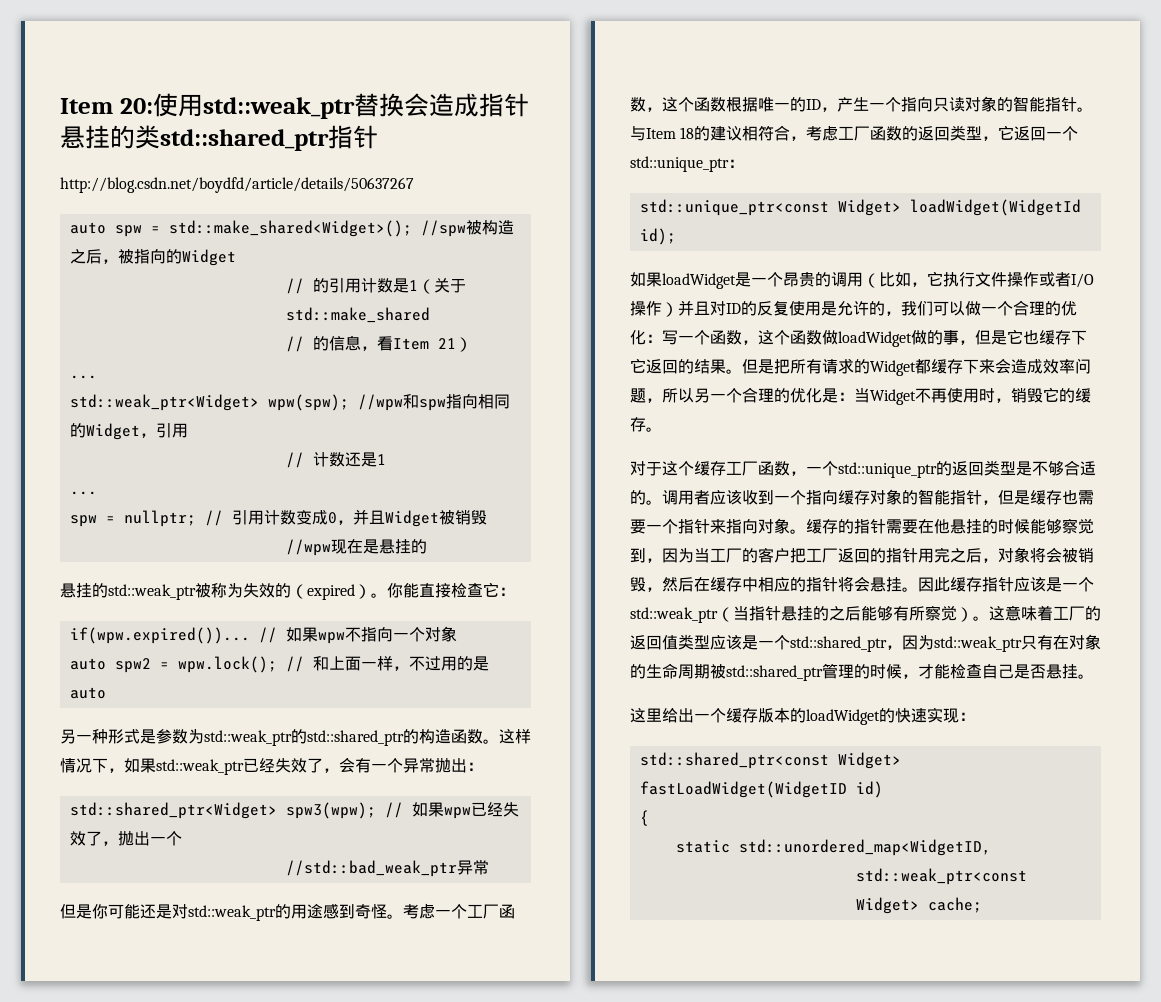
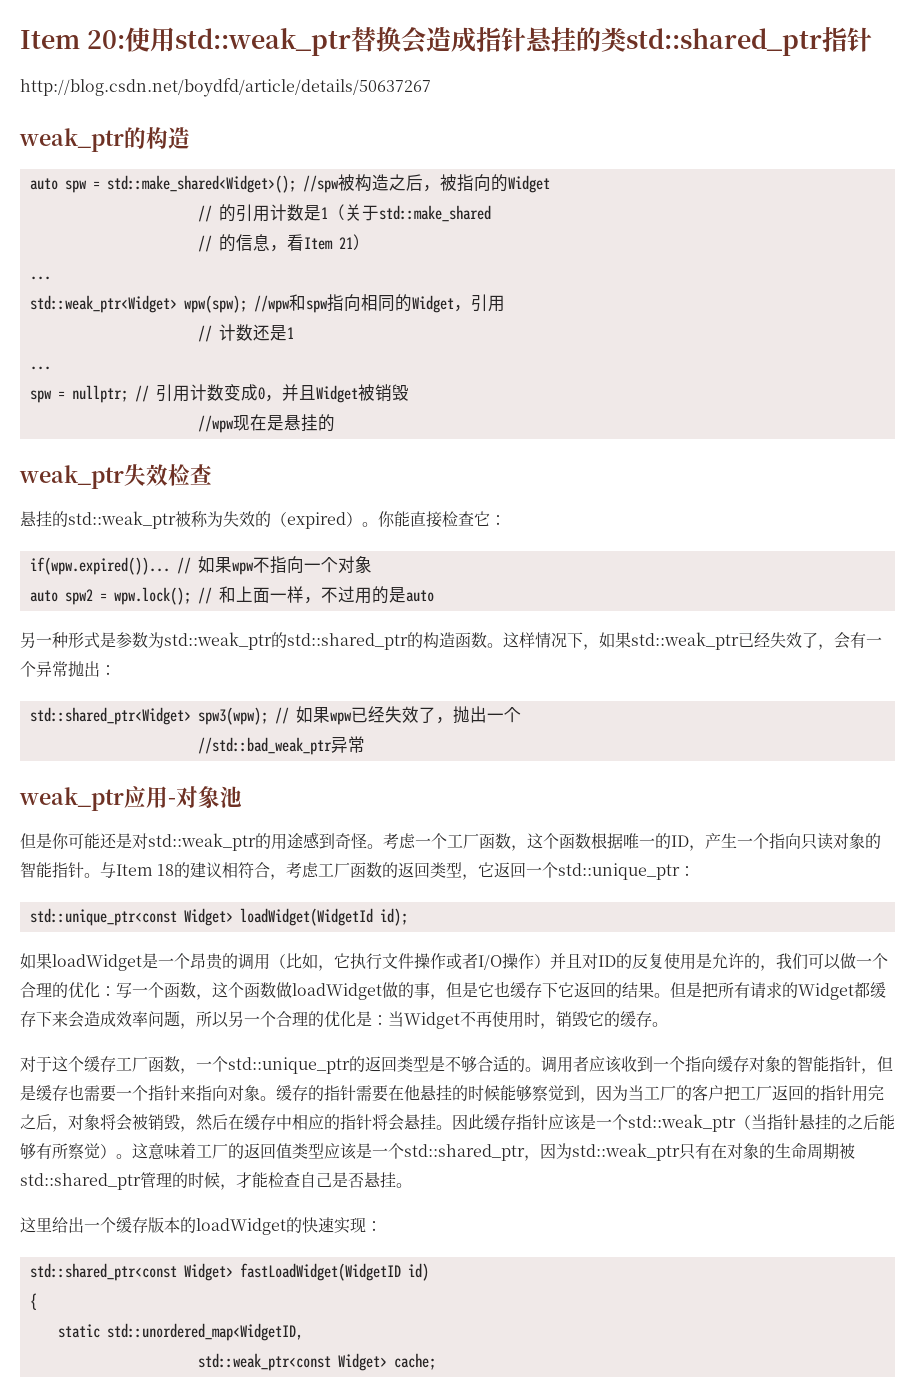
(414, 185) none -> [19,127,190,152] // weak_ptr的构造
(427, 546) none -> [19,464,212,489] // weak_ptr失效检查
(489, 867) none -> [19,786,242,811] // weak_ptr应用-对象池

